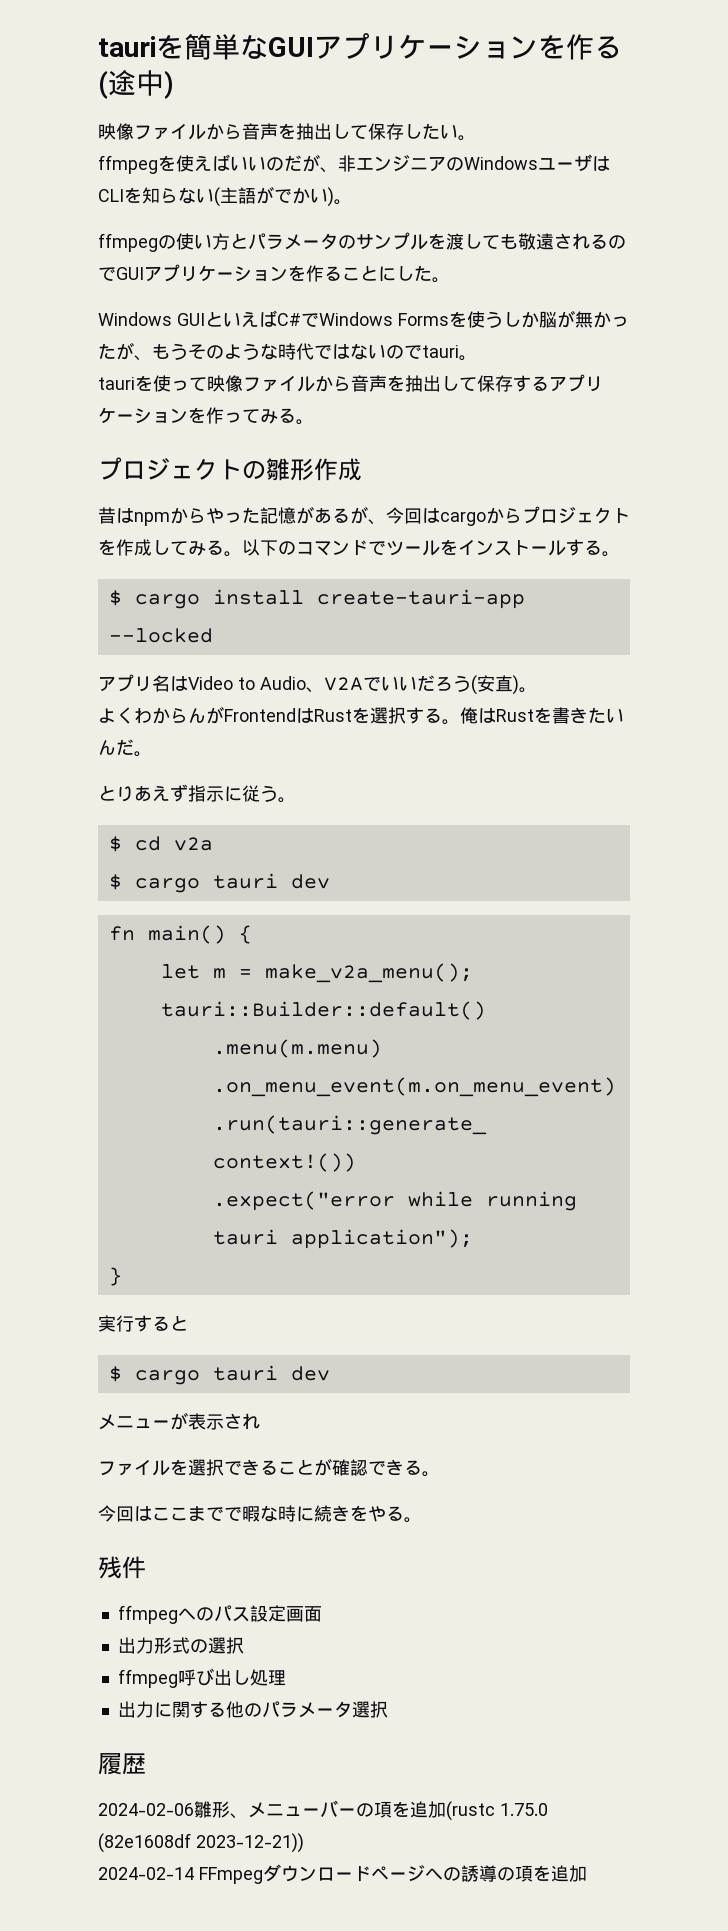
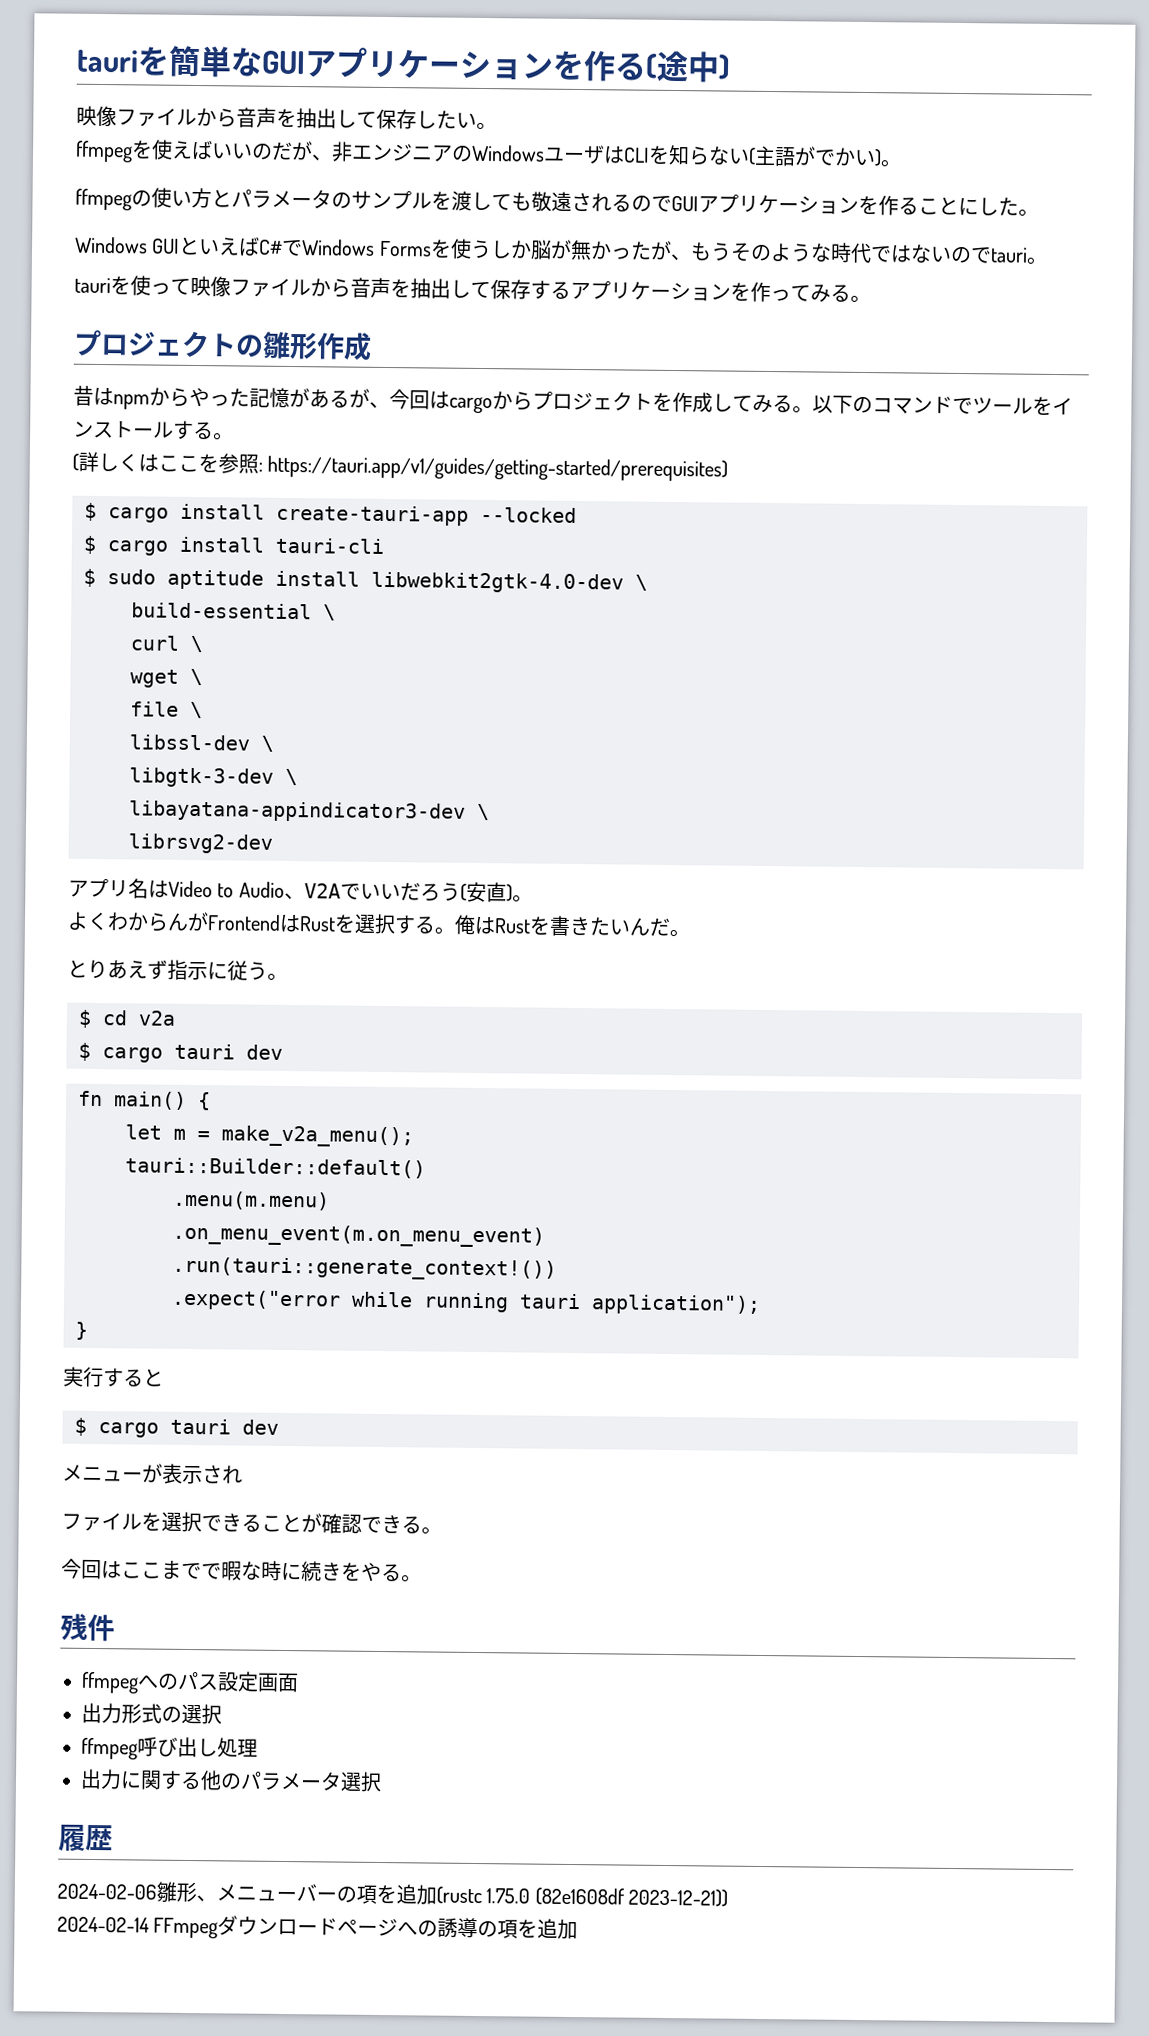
(620, 554) none -> [72,451,729,482] // (詳しくはここを参照: https://tauri.app/v1/guides/getting-started/prerequisites)
(213, 635) none -> [83,535,385,556] [83,568,648,594] [131,602,336,621] [130,635,203,653] [130,668,203,688] [130,701,203,719] [129,734,274,752] [129,767,298,788] [129,800,490,823] [128,833,273,854] // $ cargo install tauri-cli // $ sudo aptitude install libwebkit2gtk-4.0-dev \ // build-essential \ // curl \ // wget \ // file \ // libssl-dev \ // libgtk-3-dev \ // libayatana-appindicator3-dev \ // librsvg2-dev

